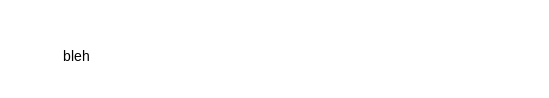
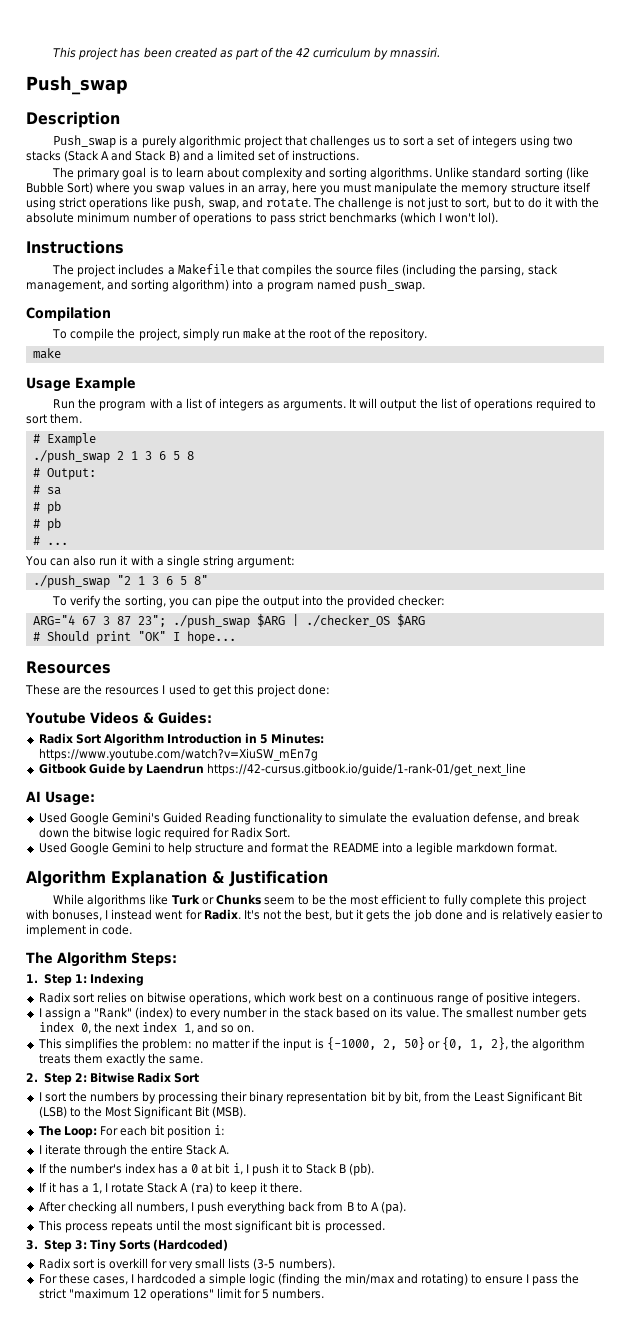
[63,50,90,61] bleh -> [53,47,441,60] [26,76,128,95] [26,111,120,128] [53,135,573,148] [26,150,360,162] [52,167,589,180] [26,182,591,195] [26,197,600,210] [26,212,499,225] [26,240,124,254] [52,264,558,277] [26,279,425,292] [26,307,111,321] [52,328,428,341] [32,348,61,359] [26,377,136,392] [53,398,597,411] [26,413,83,424] [32,433,96,446] [32,450,194,463] [32,468,96,480] [32,485,61,495] [32,501,61,514] [32,518,61,531] [32,536,68,545] [25,555,295,568] [32,575,208,588] [52,595,446,608] [32,614,425,628] [32,631,236,644] [26,661,111,674] [25,684,331,697] [25,712,212,724] [38,733,325,746] [38,748,318,761] [38,763,527,776] [26,791,95,806] [38,812,580,825] [38,827,291,840] [38,842,558,855] [26,870,328,887] [53,894,586,907] [26,909,604,922] [26,924,133,937] [26,952,177,967] [26,973,144,986] [38,992,581,1005] [38,1007,587,1020] [38,1022,255,1034] [37,1037,586,1051] [38,1053,204,1066] [26,1072,200,1085] [38,1091,583,1104] [38,1106,247,1119] [38,1125,226,1138] [38,1144,230,1157] [38,1163,375,1176] [38,1182,303,1195] [38,1201,406,1214] [37,1220,385,1233] [26,1239,229,1252] [38,1258,335,1271] [38,1273,580,1286] [38,1288,325,1301] This project has been created as part of the 42 curriculum by mnassiri. // Push_swap // Description // Push_swap is a purely algorithmic project that challenges us to sort a set of integers using two stacks (Stack A and Stack B) and a limited set of instructions. // The primary goal is to learn about complexity and sorting algorithms. Unlike standard sorting (like Bubble Sort) where you swap values in an array, here you must manipulate the memory structure itself using strict operations like push, swap, and rotate. The challenge is not just to sort, but to do it with the absolute minimum number of operations to pass strict benchmarks (which I won't lol). // Instructions // The project includes a Makefile that compiles the source files (including the parsing, stack management, and sorting algorithm) into a program named push_swap. // Compilation // To compile the project, simply run make at the root of the repository. // make // Usage Example // Run the program with a list of integers as arguments. It will output the list of operations required to sort them. // # Example // ./push_swap 2 1 3 6 5 8 // # Output: // # sa // # pb // # pb // # ... // You can also run it with a single string argument: // ./push_swap "2 1 3 6 5 8" // To verify the sorting, you can pipe the output into the provided checker: // ARG="4 67 3 87 23"; ./push_swap $ARG | ./checker_OS $ARG // # Should print "OK" I hope... // Resources // These are the resources I used to get this project done: // Youtube Videos & Guides: // Radix Sort Algorithm Introduction in 5 Minutes: https://www.youtube.com/watch?v=XiuSW_mEn7g // Gitbook Guide by Laendrun https://42-cursus.gitbook.io/guide/1-rank-01/get_next_line // AI Usage: // Used Google Gemini's Guided Reading functionality to simulate the evaluation defense, and break down the bitwise logic required for Radix Sort. // Used Google Gemini to help structure and format the README into a legible markdown format. // Algorithm Explanation & Justification // While algorithms like Turk or Chunks seem to be the most efficient to fully complete this project with bonuses, I instead went for Radix. It's not the best, but it gets the job done and is relatively easier to implement in code. // The Algorithm Steps: // 1. Step 1: Indexing // Radix sort relies on bitwise operations, which work best on a continuous range of positive integers. // I assign a "Rank" (index) to every number in the stack based on its value. The smallest number gets index 0, the next index 1, and so on. // This simplifies the problem: no matter if the input is {-1000, 2, 50} or {0, 1, 2}, the algorithm treats them exactly the same. // 2. Step 2: Bitwise Radix Sort // I sort the numbers by processing their binary representation bit by bit, from the Least Significant Bit (LSB) to the Most Significant Bit (MSB). // The Loop: For each bit position i: // I iterate through the entire Stack A. // If the number's index has a 0 at bit i, I push it to Stack B (pb). // If it has a 1, I rotate Stack A (ra) to keep it there. // After checking all numbers, I push everything back from B to A (pa). // This process repeats until the most significant bit is processed. // 3. Step 3: Tiny Sorts (Hardcoded) // Radix sort is overkill for very small lists (3-5 numbers). // For these cases, I hardcoded a simple logic (finding the min/max and rotating) to ensure I pass the strict "maximum 12 operations" limit for 5 numbers.

